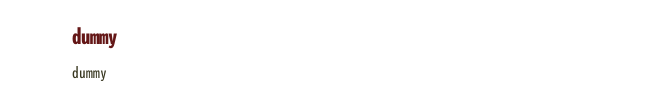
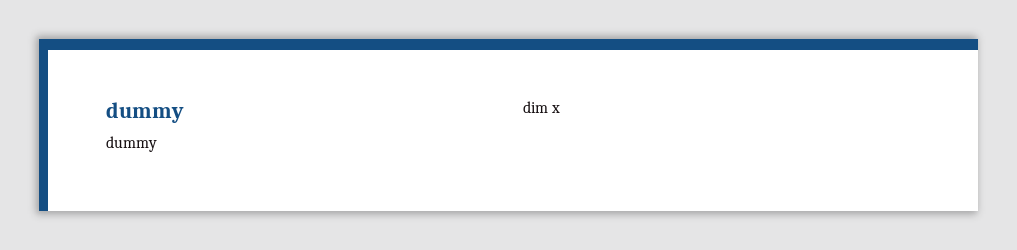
(107, 74) none -> [523,101,561,113] // dim x

